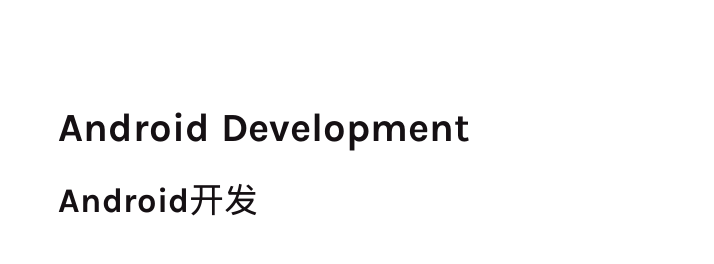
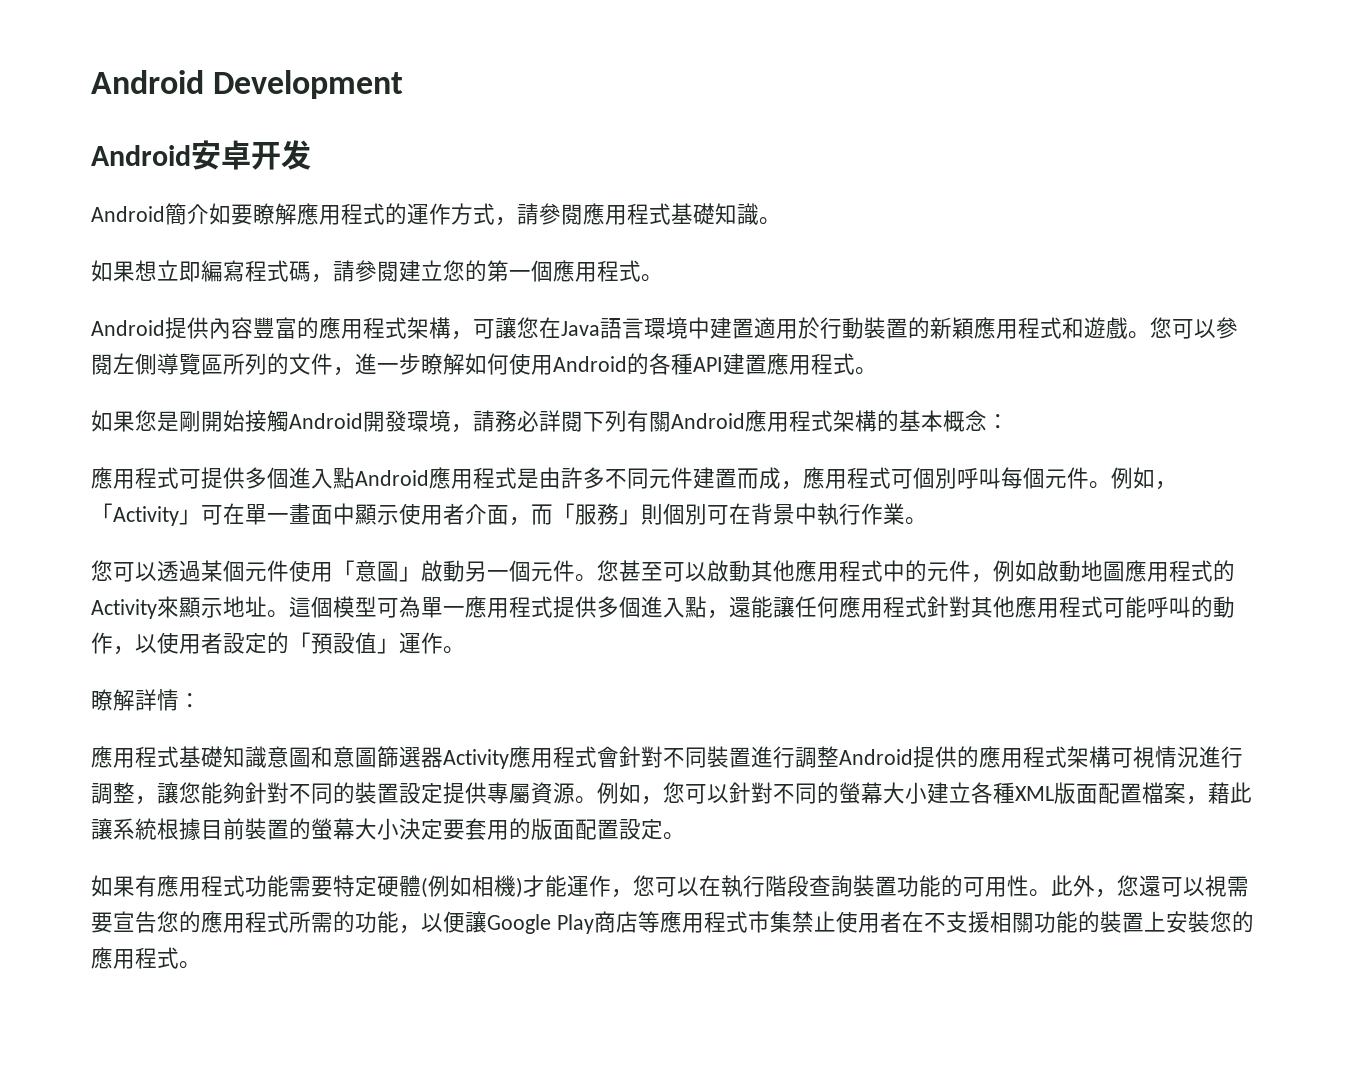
(189, 200) none -> [191,140,251,170] 安卓
(259, 199) none -> [91,203,781,226] [91,260,663,283] [91,317,1238,340] [91,353,877,376] [91,410,1009,433] [91,467,1177,490] [91,503,927,526] [91,560,1235,583] [91,596,1235,619] [91,632,465,655] [91,689,201,711] [91,746,1243,769] [91,782,1252,805] [91,818,685,840] [91,875,1249,898] [91,911,1254,934] [91,947,201,969] // Android簡介如要瞭解應用程式的運作方式，請參閱應用程式基礎知識。 // 如果想立即編寫程式碼，請參閱建立您的第一個應用程式。 // Android提供內容豐富的應用程式架構，可讓您在Java語言環境中建置適用於行動裝置的新穎應用程式和遊戲。您可以參閱左側導覽區所列的文件，進一步瞭解如何使用Android的各種API建置應用程式。 // 如果您是剛開始接觸Android開發環境，請務必詳閱下列有關Android應用程式架構的基本概念： // 應用程式可提供多個進入點Android應用程式是由許多不同元件建置而成，應用程式可個別呼叫每個元件。例如，「Activity」可在單一畫面中顯示使用者介面，而「服務」則個別可在背景中執行作業。 // 您可以透過某個元件使用「意圖」啟動另一個元件。您甚至可以啟動其他應用程式中的元件，例如啟動地圖應用程式的Activity來顯示地址。這個模型可為單一應用程式提供多個進入點，還能讓任何應用程式針對其他應用程式可能呼叫的動作，以使用者設定的「預設值」運作。 // 瞭解詳情： // 應用程式基礎知識意圖和意圖篩選器Activity應用程式會針對不同裝置進行調整Android提供的應用程式架構可視情況進行調整，讓您能夠針對不同的裝置設定提供專屬資源。例如，您可以針對不同的螢幕大小建立各種XML版面配置檔案，藉此讓系統根據目前裝置的螢幕大小決定要套用的版面配置設定。 // 如果有應用程式功能需要特定硬體(例如相機)才能運作，您可以在執行階段查詢裝置功能的可用性。此外，您還可以視需要宣告您的應用程式所需的功能，以便讓Google Play商店等應用程式市集禁止使用者在不支援相關功能的裝置上安裝您的應用程式。

